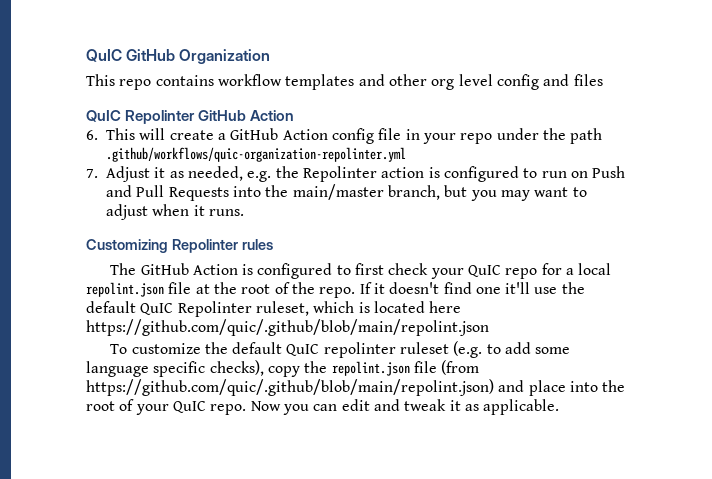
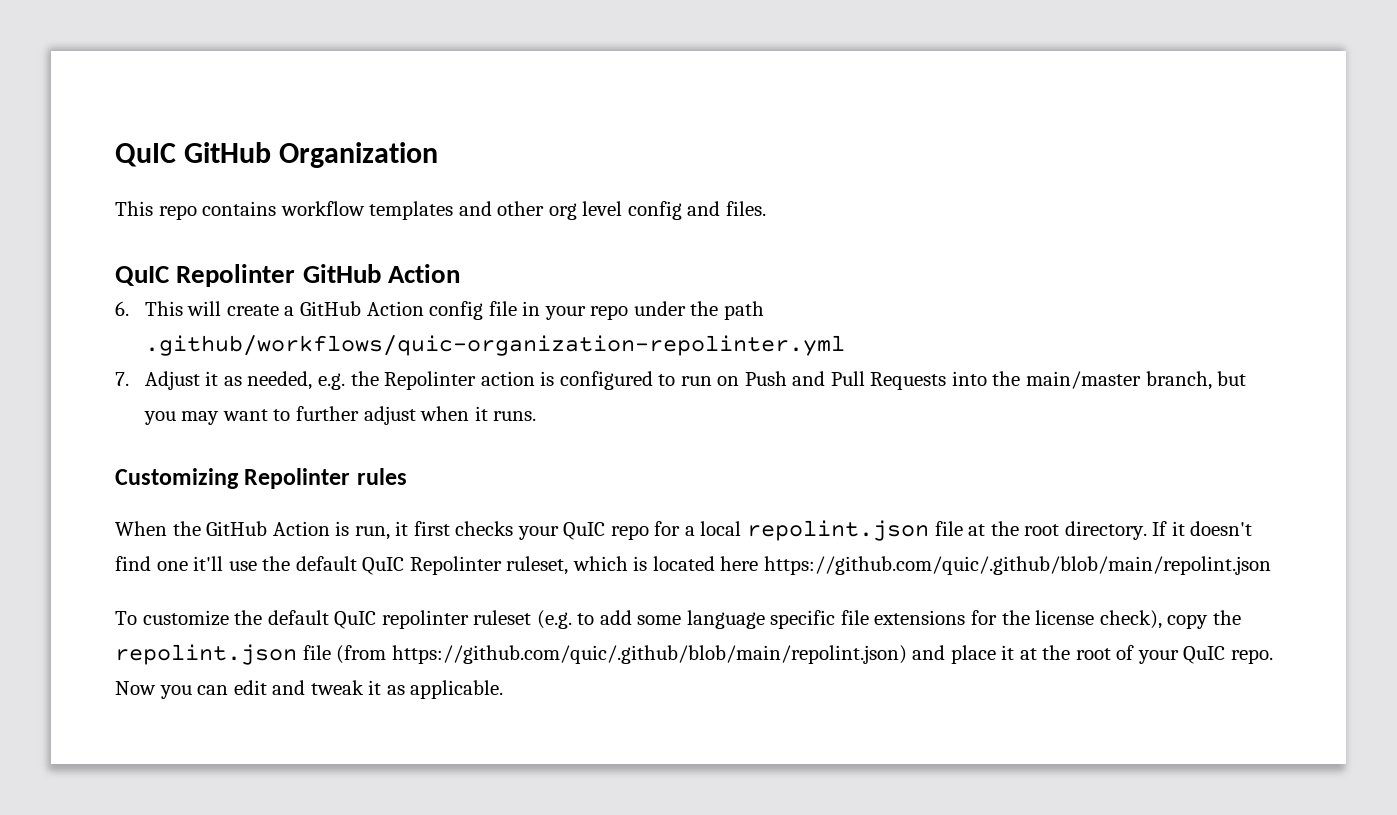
[573,74,603,86] files -> [725,201,766,216] files.
(587, 192) none -> [295,406,359,421] further
[110,263,137,275] The -> [115,521,201,536] When the
[257,263,429,279] configured to first check -> [354,521,514,540] run, it first checks
[274,282,356,298] of the repo. -> [1064,521,1147,540] directory.
[209,360,264,376] checks), -> [840,610,1162,629] file extensions for the license check),
[569,381,598,392] into -> [1001,645,1037,660] it at

